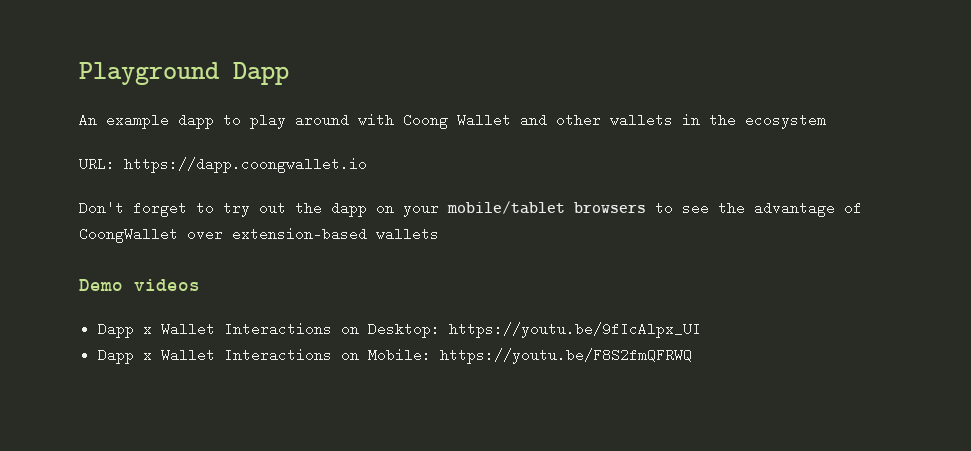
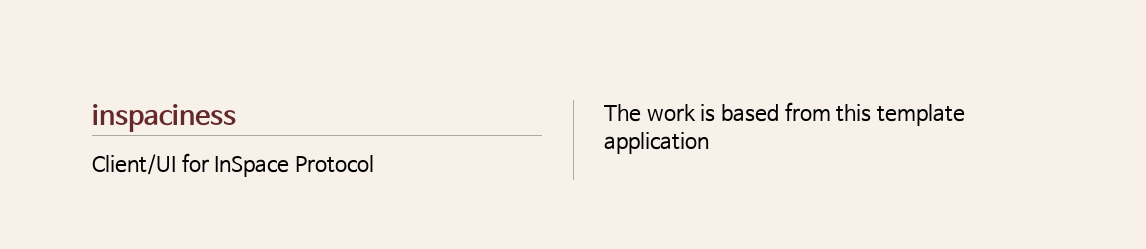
[79,62,289,85] [79,113,826,129] [79,157,367,173] [79,201,862,217] [79,227,439,243] [79,279,200,291] [97,322,701,338] [97,348,692,364] Playground Dapp // An example dapp to play around with Coong Wallet and other wallets in the ecosystem // URL: https://dapp.coongwallet.io // Don't forget to try out the dapp on your mobile/tablet browsers to see the advantage of CoongWallet over extension-based wallets // Demo videos // Dapp x Wallet Interactions on Desktop: https://youtu.be/9fIcAlpx_UI // Dapp x Wallet Interactions on Mobile: https://youtu.be/F8S2fmQFRWQ -> [92,104,236,132] [92,153,375,177] [604,102,965,126] [604,132,709,154] inspaciness // Client/UI for InSpace Protocol // The work is based from this template application

